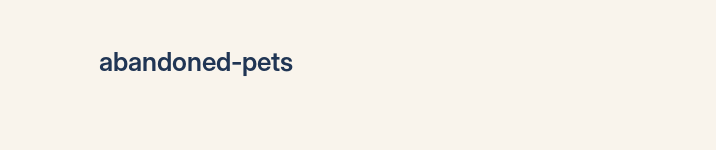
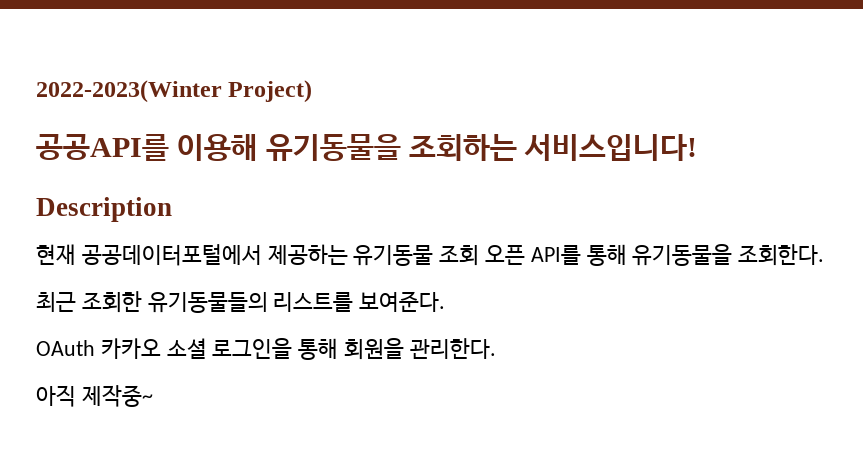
[99,52,293,77] abandoned-pets -> [36,80,313,103] [36,134,698,161] [36,197,172,222] [36,244,825,266] [36,291,446,313] [36,338,496,360] [36,385,153,407] 2022-2023(Winter Project) // 공공API를 이용해 유기동물을 조회하는 서비스입니다! // Description // 현재 공공데이터포털에서 제공하는 유기동물 조회 오픈 API를 통해 유기동물을 조회한다. // 최근 조회한 유기동물들의 리스트를 보여준다. // OAuth 카카오 소셜 로그인을 통해 회원을 관리한다. // 아직 제작중~

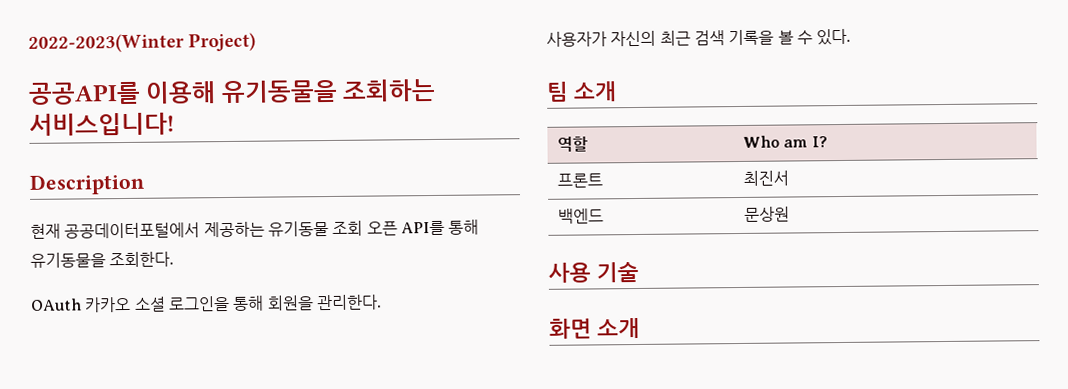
[36,291,446,313] // 최근 조회한 유기동물들의 리스트를 보여준다. -> (175, 259) none
[36,385,153,407] 아직 제작중~ -> [546,28,852,47] [546,81,617,102] [556,136,588,152] [742,135,828,148] [556,173,603,188] [742,170,789,186] [557,208,604,224] [743,206,790,222] [548,261,639,283] [549,317,640,339] 사용자가 자신의 최근 검색 기록을 볼 수 있다. // 팀 소개 // 역할 | Who am I? // 프론트 | 최진서 // 백엔드 | 문상원 // 사용 기술 // 화면 소개

